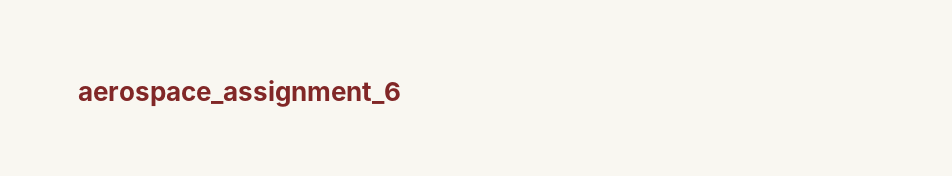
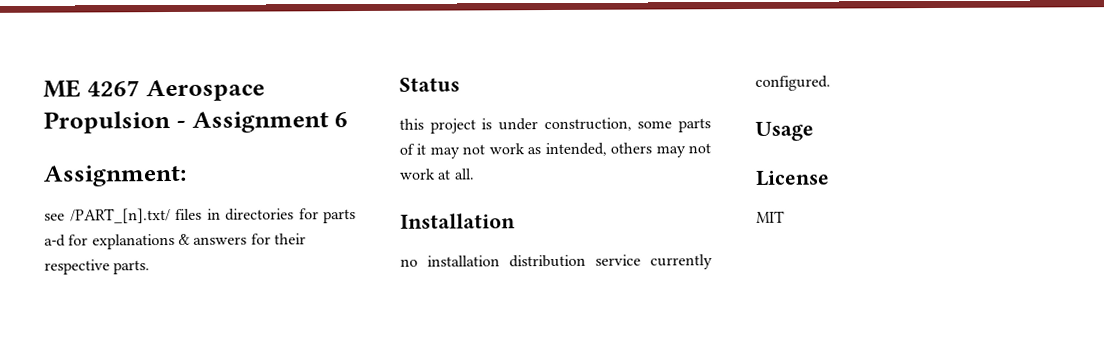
[78,80,401,107] aerospace_assignment_6 -> [43,79,265,102] [43,111,349,134] [43,164,187,187] [44,208,356,224] [44,233,306,250] [44,259,151,275] [399,77,460,92] [399,117,711,134] [399,142,711,159] [399,168,475,180] [400,213,516,229] [400,254,713,270] [755,75,831,91] [755,121,814,141] [755,170,830,186] [756,210,785,223] ME 4267 Aerospace Propulsion - Assignment 6 // Assignment: // see /PART_[n].txt/ files in directories for parts a-d for explanations & answers for their respective parts. // Status // this project is under construction, some parts of it may not work as intended, others may not work at all. // Installation // no installation distribution service currently configured. // Usage // License // MIT

